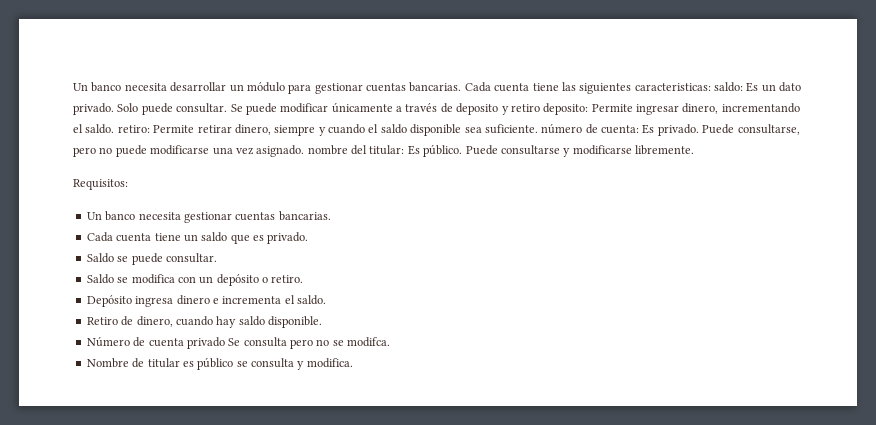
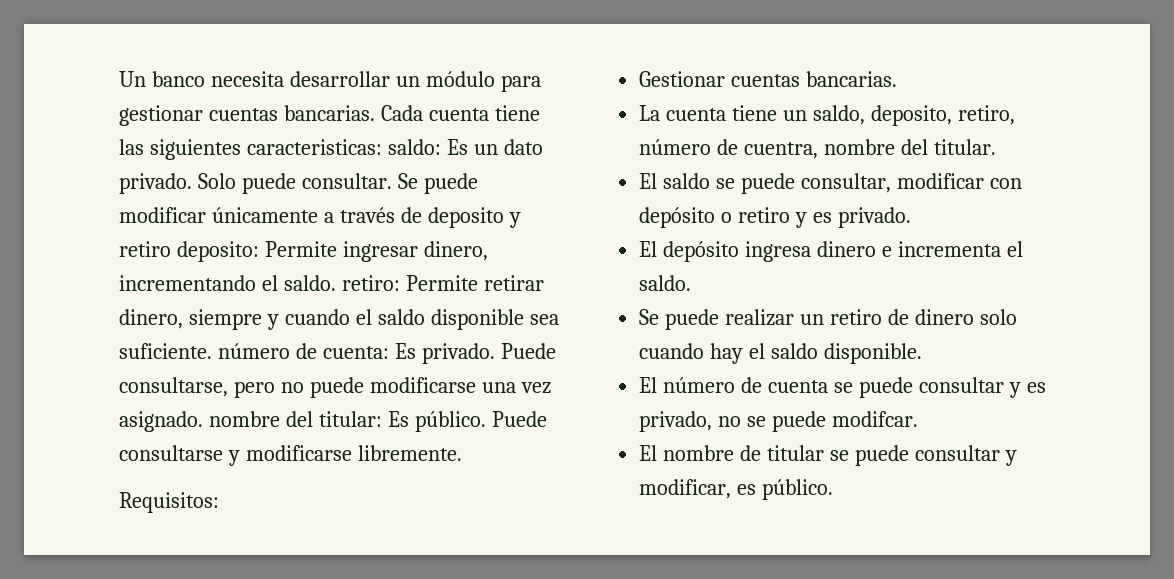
[86,211,232,223] Un banco necesita gestionar -> [639,71,726,87] Gestionar
[86,232,113,242] Cada -> [639,105,661,121] La
[201,232,309,244] [86,253,217,265] [86,274,304,286] [86,295,132,307] saldo que es privado. // Saldo se puede consultar. // Saldo se modifica con un depósito o retiro. // Depósito -> [812,105,1015,126] [639,139,996,159] [639,173,1022,194] [639,207,911,228] [639,241,740,262] saldo, deposito, retiro, número de cuentra, nombre del titular. // El saldo se puede consultar, modificar con depósito o retiro y es privado. // El depósito
[86,316,173,327] Retiro de dinero, -> [639,309,1017,330] Se puede realizar un retiro de dinero solo
(237, 322) none -> [749,343,766,359] el
[86,336,391,349] [86,357,353,370] Número de cuenta privado Se consulta pero no se modifca. // Nombre de titular es público se consulta y modifica. -> [639,377,1046,398] [639,411,918,432] [639,445,1017,466] [639,479,834,500] El número de cuenta se puede consultar y es privado, no se puede modifcar. // El nombre de titular se puede consultar y modificar, es público.

